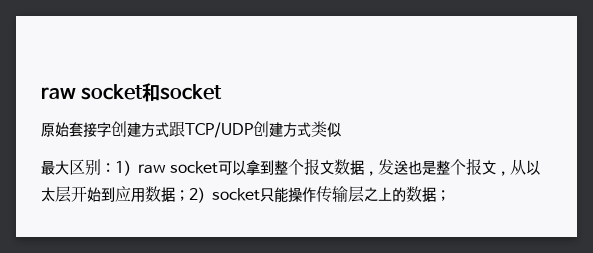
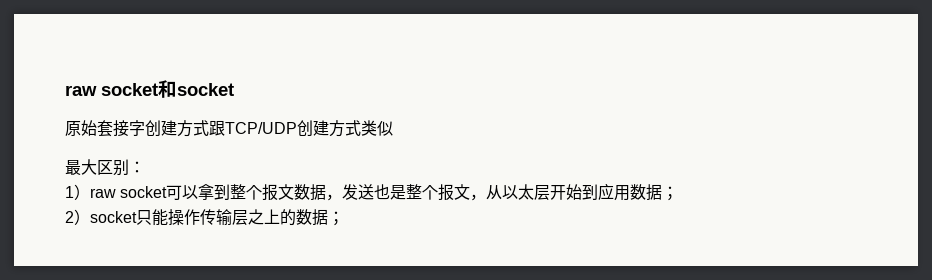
(115, 168) none -> (145, 167) //
(189, 195) none -> (679, 193) //

